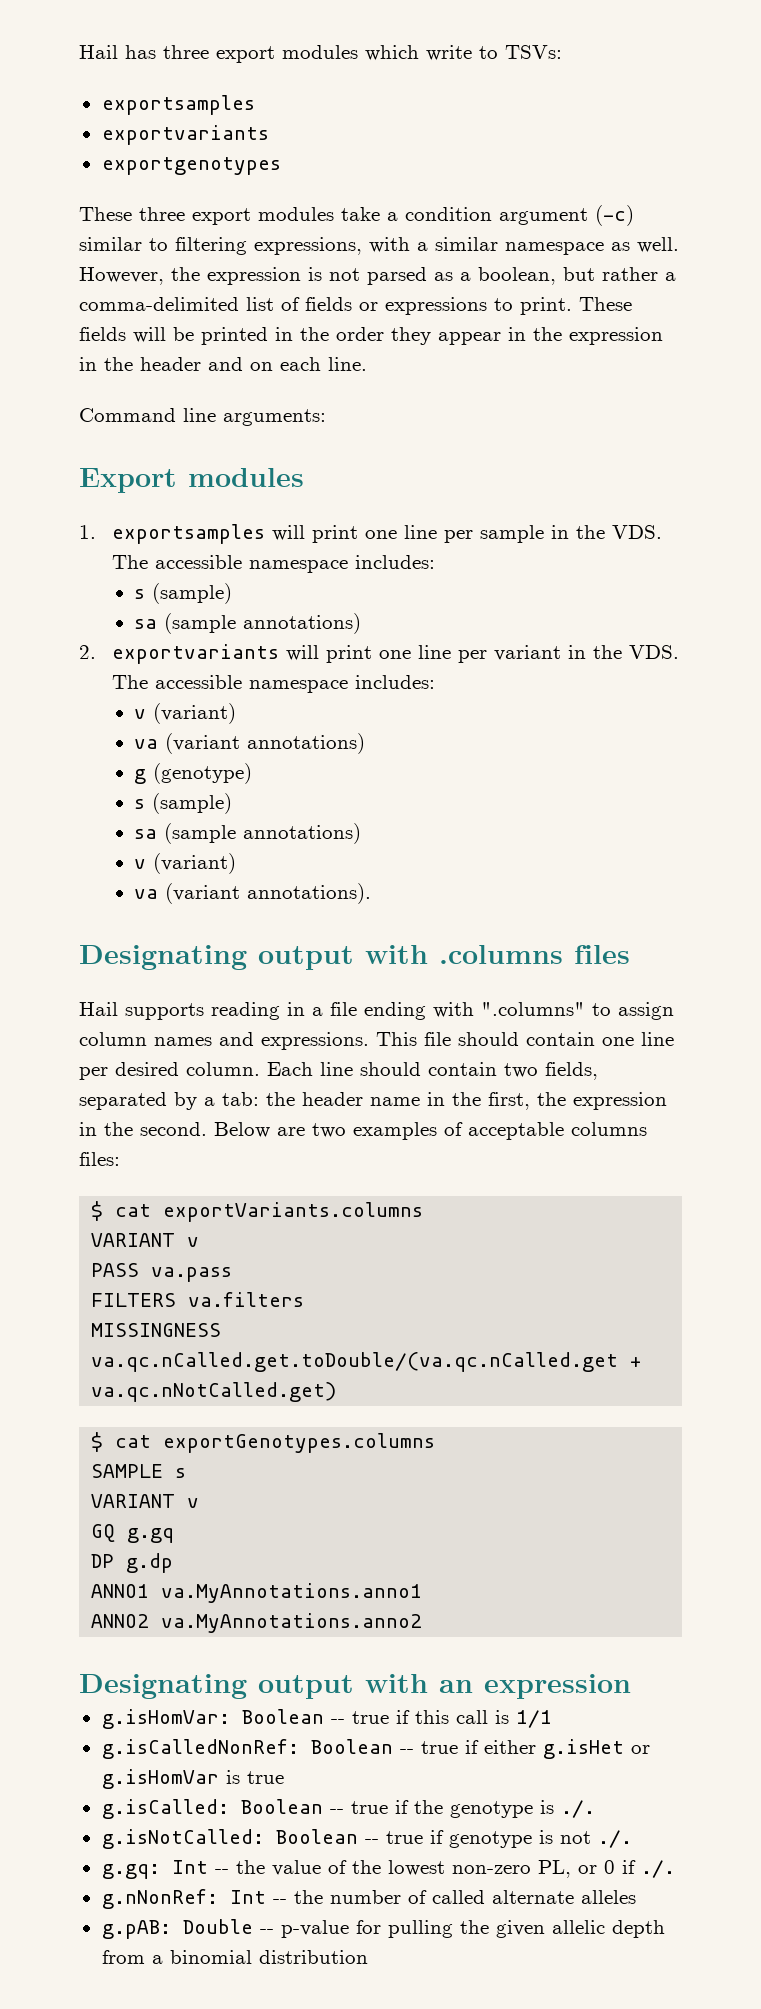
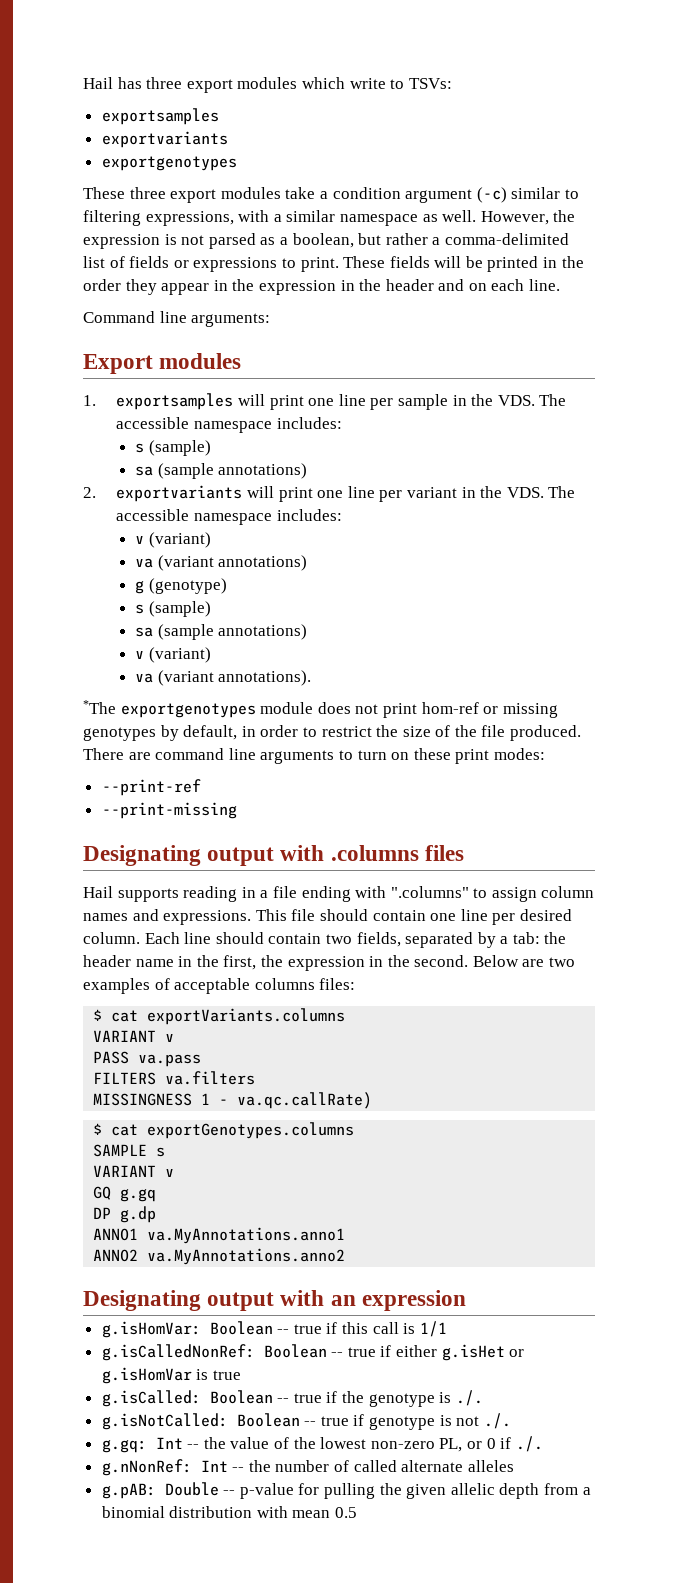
(372, 893) none -> [83,700,558,718] [83,725,582,741] [83,748,545,764] [101,779,201,796] [101,802,237,819] // *The exportgenotypes module does not print hom-ref or missing genotypes by default, in order to restrict the size of the file produced. There are command line arguments to turn on these print modes: // --print-ref // --print-missing
[91,1352,642,1372] [91,1382,337,1402] va.qc.nCalled.get.toDouble/(va.qc.nCalled.get + va.qc.nNotCalled.get) -> [201,1092,373,1109] 1 - va.qc.callRate)
(368, 1957) none -> [256,1506,358,1518] with mean 0.5

